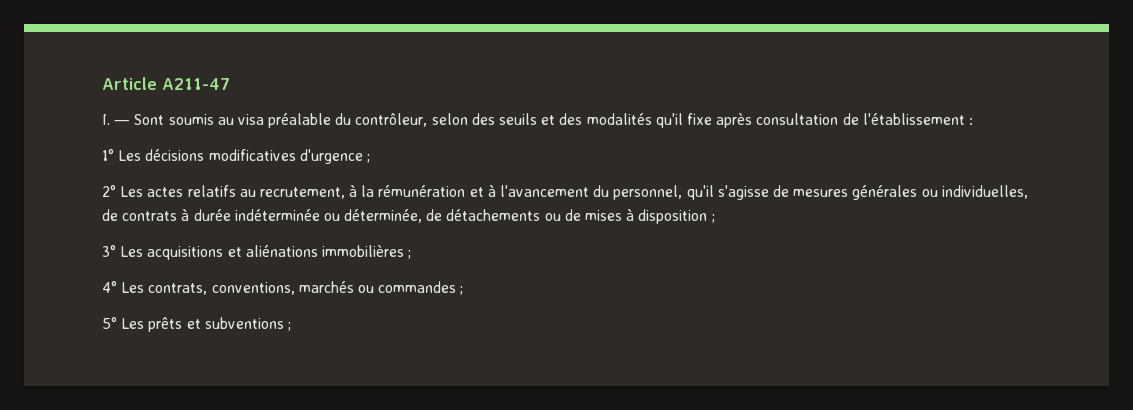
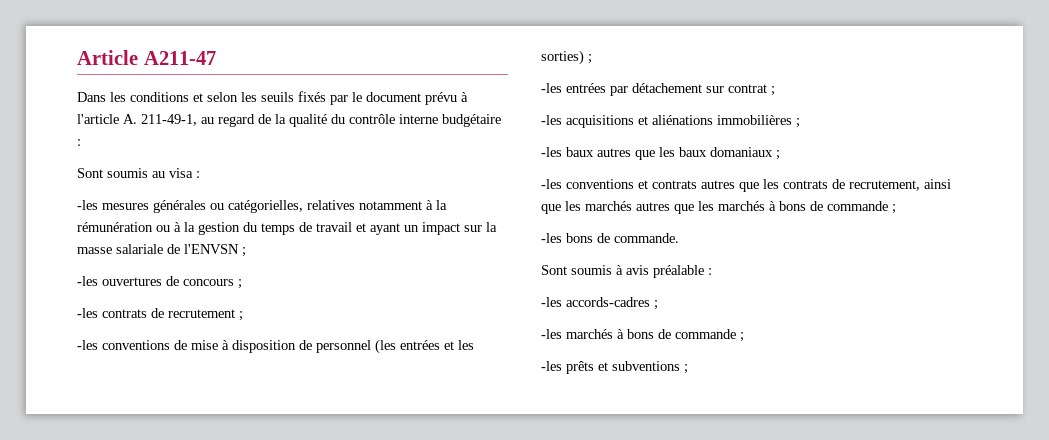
[102,113,973,128] [102,149,370,164] [102,184,1028,200] [102,208,715,224] [102,245,144,257] I. ― Sont soumis au visa préalable du contrôleur, selon des seuils et des modalités qu'il fixe après consultation de l'établissement : // 1° Les décisions modificatives d'urgence ; // 2° Les actes relatifs au recrutement, à la rémunération et à l'avancement du personnel, qu'il s'agisse de mesures générales ou individuelles, de contrats à durée indéterminée ou déterminée, de détachements ou de mises à disposition ; // 3° Les -> [77,91,468,105] [77,114,501,127] [77,139,81,146] [77,168,200,178] [77,200,447,213] [77,222,497,235] [77,244,246,257] [77,276,242,289] [77,308,243,321] [77,339,474,354] [541,50,592,65] [541,83,775,96] [541,115,562,125] Dans les conditions et selon les seuils fixés par le document prévu à l'article A. 211-49-1, au regard de la qualité du contrôle interne budgétaire : // Sont soumis au visa : // -les mesures générales ou catégorielles, relatives notamment à la rémunération ou à la gestion du temps de travail et ayant un impact sur la masse salariale de l'ENVSN ; // -les ouvertures de concours ; // -les contrats de recrutement ; // -les conventions de mise à disposition de personnel (les entrées et les sorties) ; // -les entrées par détachement sur contrat ; // -les
[102,281,464,295] [102,317,145,329] 4° Les contrats, conventions, marchés ou commandes ; // 5° Les -> [541,147,780,160] [541,179,951,192] [541,201,896,214] [541,233,679,243] [541,265,712,278] [541,297,658,310] [541,329,744,342] [541,361,562,371] -les baux autres que les baux domaniaux ; // -les conventions et contrats autres que les contrats de recrutement, ainsi que les marchés autres que les marchés à bons de commande ; // -les bons de commande. // Sont soumis à avis préalable : // -les accords-cadres ; // -les marchés à bons de commande ; // -les

